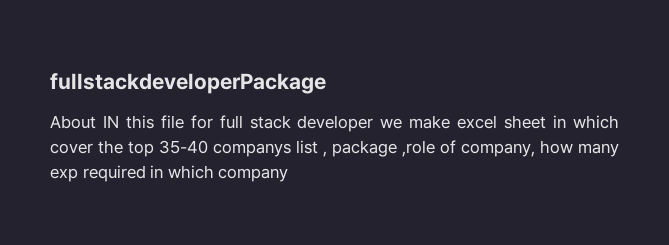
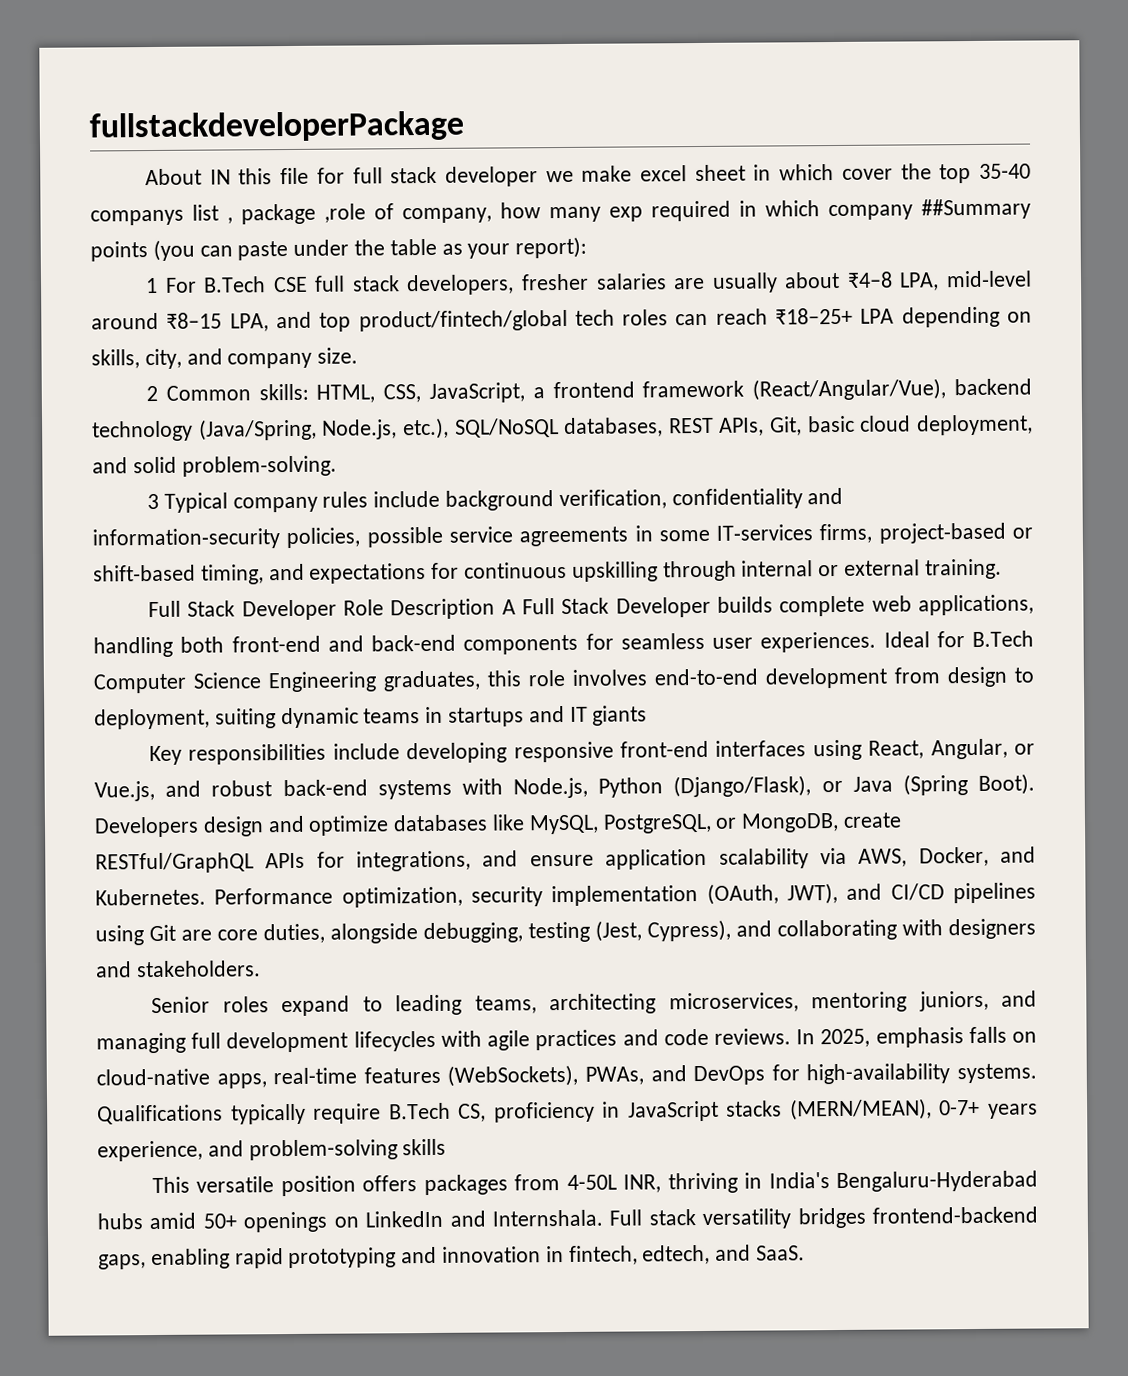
(289, 175) none -> [921,198,1031,220] [90,236,588,262] [145,270,1033,296] [91,306,1032,332] [91,347,359,370] [146,378,1032,403] [92,414,1033,442] [92,455,337,477] [147,487,844,513] [92,522,1033,550] [93,558,1002,585] [148,594,1034,621] [93,630,1034,658] [93,666,1034,694] [94,705,648,730] [149,738,1036,766] [94,773,1035,802] [94,812,903,838] [95,846,1036,874] [95,882,1036,908] [95,918,1036,946] [95,960,261,978] [151,990,1037,1017] [96,1026,1037,1054] [96,1063,1037,1089] [97,1098,1038,1125] [97,1138,447,1162] [152,1170,1038,1197] [97,1206,1038,1233] [98,1244,806,1270] ##Summary points (you can paste under the table as your report): // 1 For B.Tech CSE full stack developers, fresher salaries are usually about ₹4–8 LPA, mid‑level around ₹8–15 LPA, and top product/fintech/global tech roles can reach ₹18–25+ LPA depending on skills, city, and company size. // 2 Common skills: HTML, CSS, JavaScript, a frontend framework (React/Angular/Vue), backend technology (Java/Spring, Node.js, etc.), SQL/NoSQL databases, REST APIs, Git, basic cloud deployment, and solid problem‑solving. // 3 Typical company rules include background verification, confidentiality and information‑security policies, possible service agreements in some IT‑services firms, project‑based or shift‑based timing, and expectations for continuous upskilling through internal or external training. // Full Stack Developer Role Description A Full Stack Developer builds complete web applications, handling both front-end and back-end components for seamless user experiences. Ideal for B.Tech Computer Science Engineering graduates, this role involves end-to-end development from design to deployment, suiting dynamic teams in startups and IT giants // Key responsibilities include developing responsive front-end interfaces using React, Angular, or Vue.js, and robust back-end systems with Node.js, Python (Django/Flask), or Java (Spring Boot). Developers design and optimize databases like MySQL, PostgreSQL, or MongoDB, create RESTful/GraphQL APIs for integrations, and ensure application scalability via AWS, Docker, and Kubernetes. Performance optimization, security implementation (OAuth, JWT), and CI/CD pipelines using Git are core duties, alongside debugging, testing (Jest, Cypress), and collaborating with designers and stakeholders. // Senior roles expand to leading teams, architecting microservices, mentoring juniors, and managing full development lifecycles with agile practices and code reviews. In 2025, emphasis falls on cloud-native apps, real-time features (WebSockets), PWAs, and DevOps for high-availability systems. Qualifications typically require B.Tech CS, proficiency in JavaScript stacks (MERN/MEAN), 0-7+ years experience, and problem-solving skills // This versatile position offers packages from 4-50L INR, thriving in India's Bengaluru-Hyderabad hubs amid 50+ openings on LinkedIn and Internshala. Full stack versatility bridges frontend-backend gaps, enabling rapid prototyping and innovation in fintech, edtech, and SaaS.

